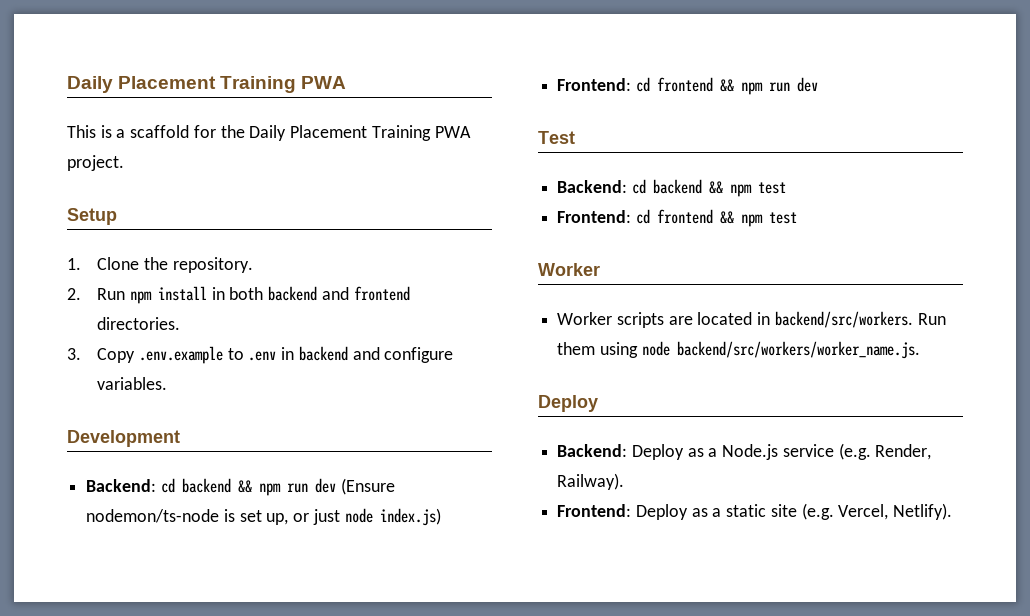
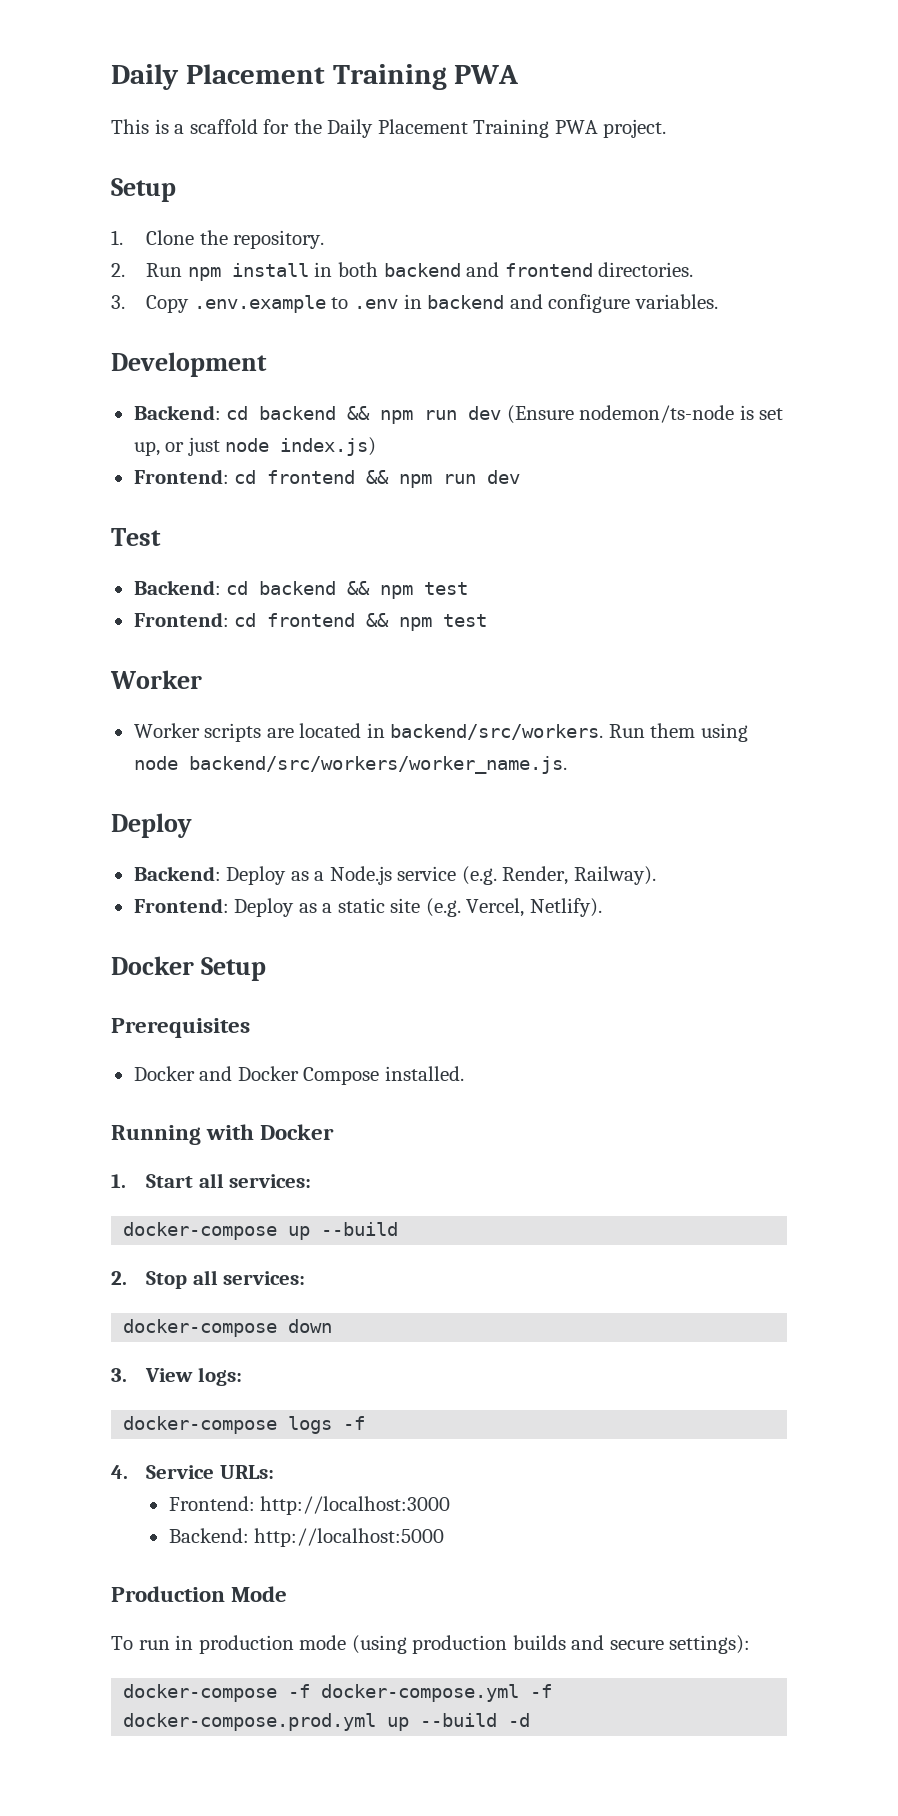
(953, 511) none -> [111,956,266,981] [111,1018,250,1038] [133,1066,464,1085] [111,1124,335,1145] [111,1173,312,1188] [123,1222,399,1240] [111,1270,306,1289] [123,1319,333,1337] [111,1367,242,1386] [123,1416,366,1434] [111,1465,274,1479] [168,1496,451,1515] [168,1528,445,1547] [111,1586,288,1602] [111,1635,751,1654] [123,1684,553,1702] [123,1713,531,1731] // Docker Setup // Prerequisites // Docker and Docker Compose installed. // Running with Docker // 1. Start all services: // docker-compose up --build // 2. Stop all services: // docker-compose down // 3. View logs: // docker-compose logs -f // 4. Service URLs: // Frontend: http://localhost:3000 // Backend: http://localhost:5000 // Production Mode // To run in production mode (using production builds and secure settings): // docker-compose -f docker-compose.yml -f docker-compose.prod.yml up --build -d

